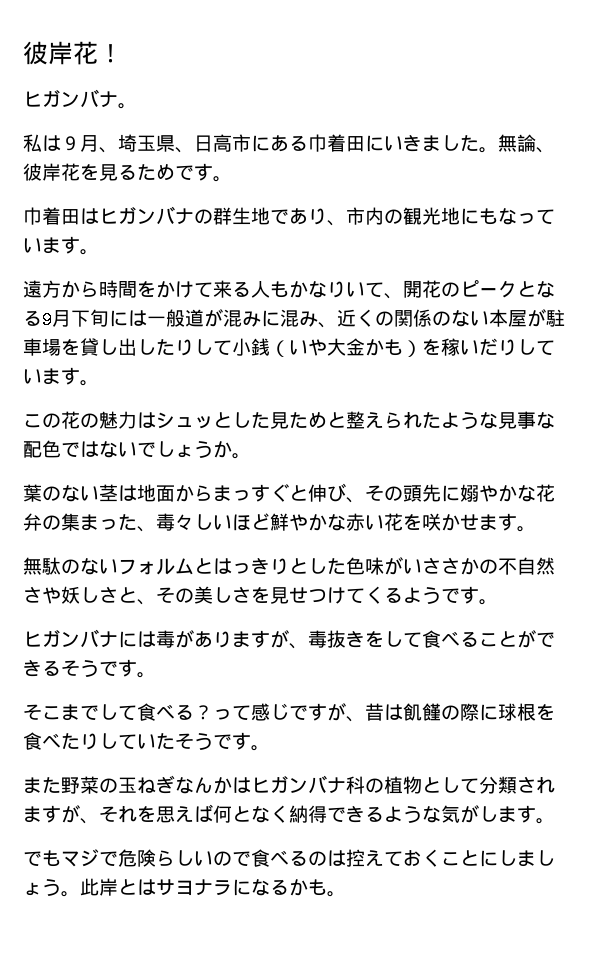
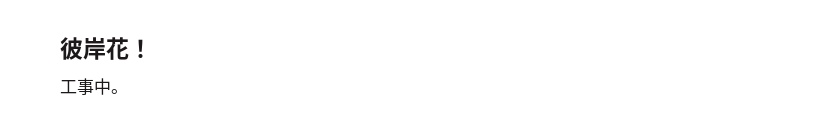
[23,89,137,109] [23,134,555,153] [23,163,232,182] [23,206,555,226] [23,236,99,255] [23,280,555,299] [23,309,565,329] [23,338,555,357] [23,367,99,386] [23,411,555,429] [23,440,251,459] [23,483,555,503] [23,513,536,532] [23,557,555,575] [23,586,498,605] [23,629,555,649] [23,659,156,678] [23,703,555,722] [23,732,270,751] [23,775,555,794] [23,804,555,824] [23,849,555,867] [23,878,327,897] ヒガンバナ。 // 私は９月、埼玉県、日高市にある巾着田にいきました。無論、彼岸花を見るためです。 // 巾着田はヒガンバナの群生地であり、市内の観光地にもなっています。 // 遠方から時間をかけて来る人もかなりいて、開花のピークとなる9月下旬には一般道が混みに混み、近くの関係のない本屋が駐車場を貸し出したりして小銭（いや大金かも）を稼いだりしています。 // この花の魅力はシュッとした見ためと整えられたような見事な配色ではないでしょうか。 // 葉のない茎は地面からまっすぐと伸び、その頭先に嫋やかな花弁の集まった、毒々しいほど鮮やかな赤い花を咲かせます。 // 無駄のないフォルムとはっきりとした色味がいささかの不自然さや妖しさと、その美しさを見せつけてくるようです。 // ヒガンバナには毒がありますが、毒抜きをして食べることができるそうです。 // そこまでして食べる？って感じですが、昔は飢饉の際に球根を食べたりしていたそうです。 // また野菜の玉ねぎなんかはヒガンバナ科の植物として分類されますが、それを思えば何となく納得できるような気がします。 // でもマジで危険らしいので食べるのは控えておくことにしましょう。此岸とはサヨナラになるかも -> [60,78,111,95] 工事中

